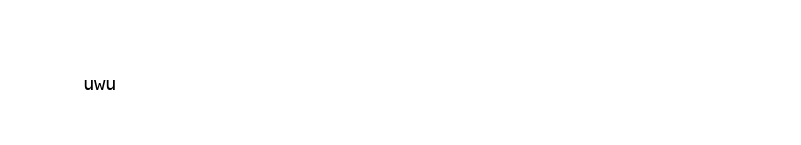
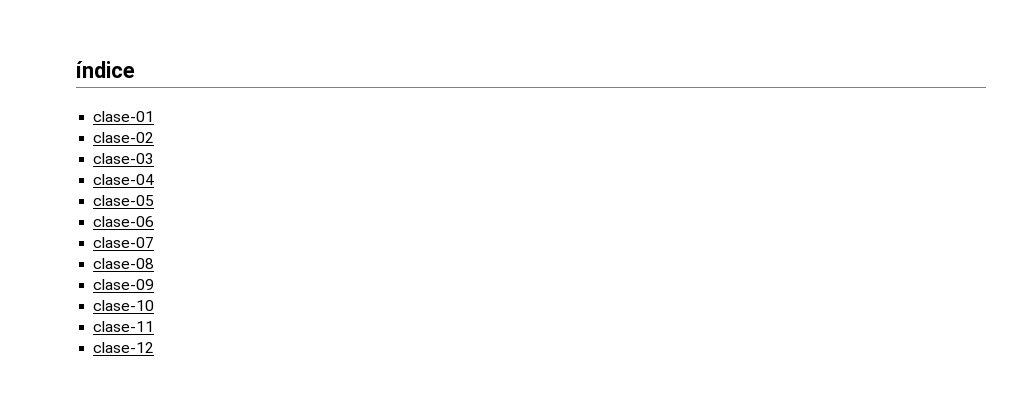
[83,80,116,90] uwu -> [76,61,135,78] [93,111,155,122] [93,132,155,143] [93,153,155,164] [93,174,155,185] [93,195,155,206] [93,216,155,227] [93,237,155,248] [93,258,155,269] [93,279,155,290] [93,300,155,311] [93,321,155,332] [93,342,155,353] índice // clase-01 // clase-02 // clase-03 // clase-04 // clase-05 // clase-06 // clase-07 // clase-08 // clase-09 // clase-10 // clase-11 // clase-12

